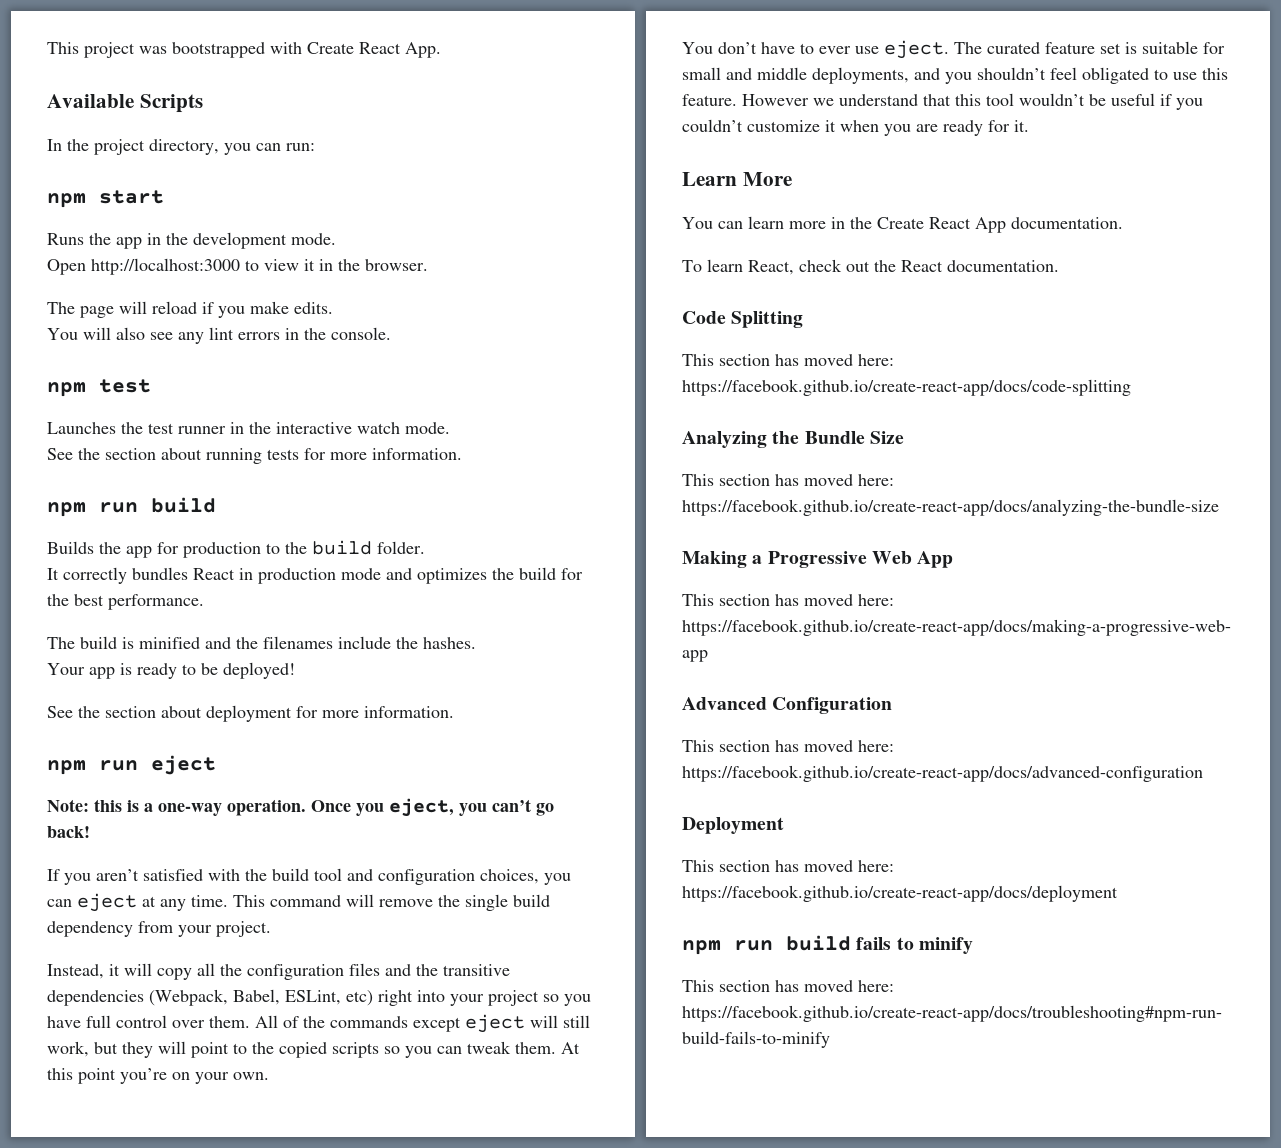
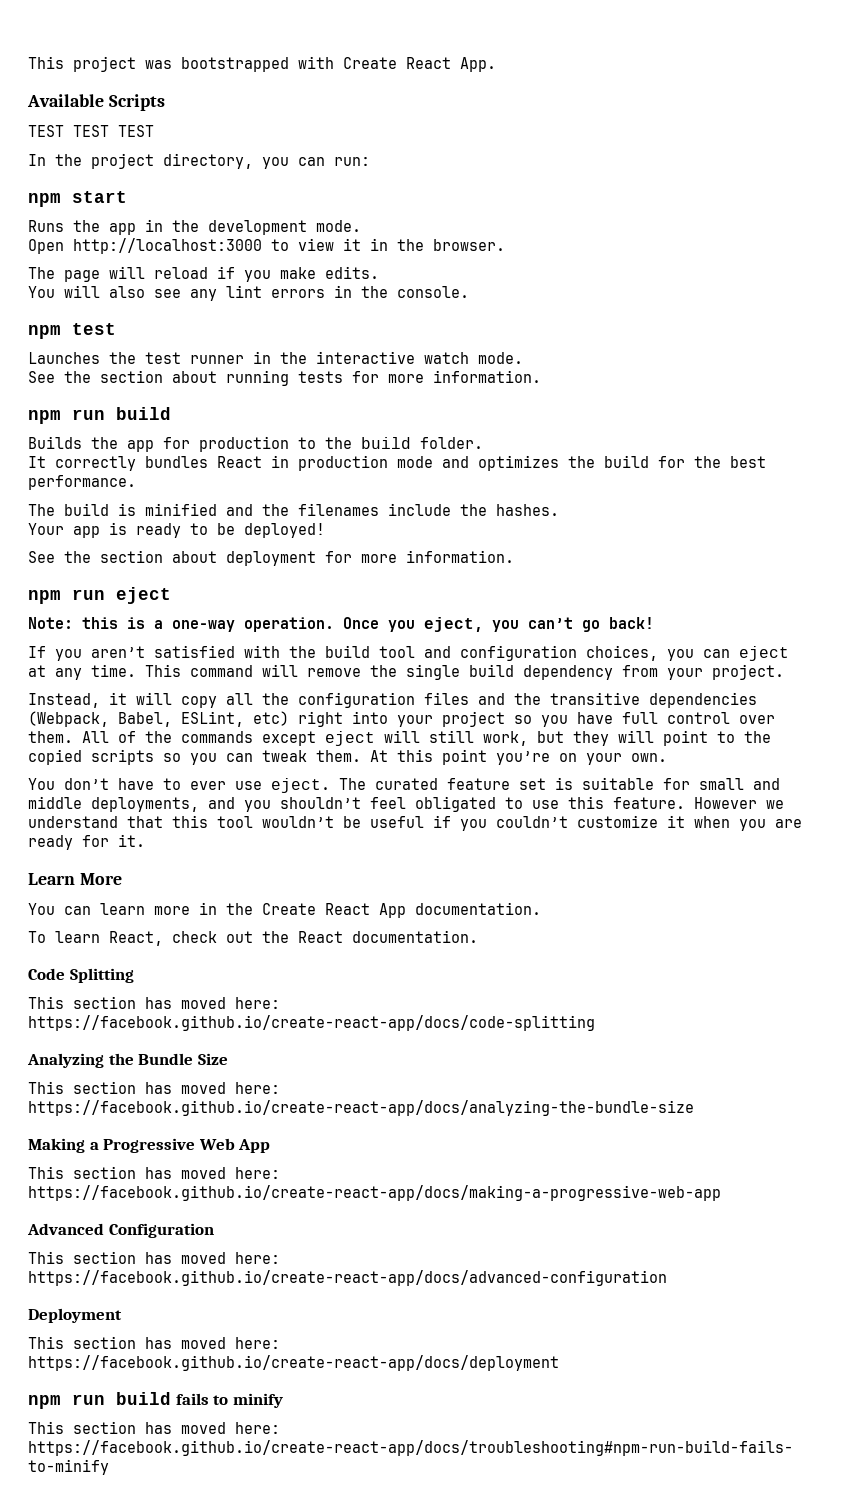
(203, 103) none -> [28,125,154,137] // TEST TEST TEST

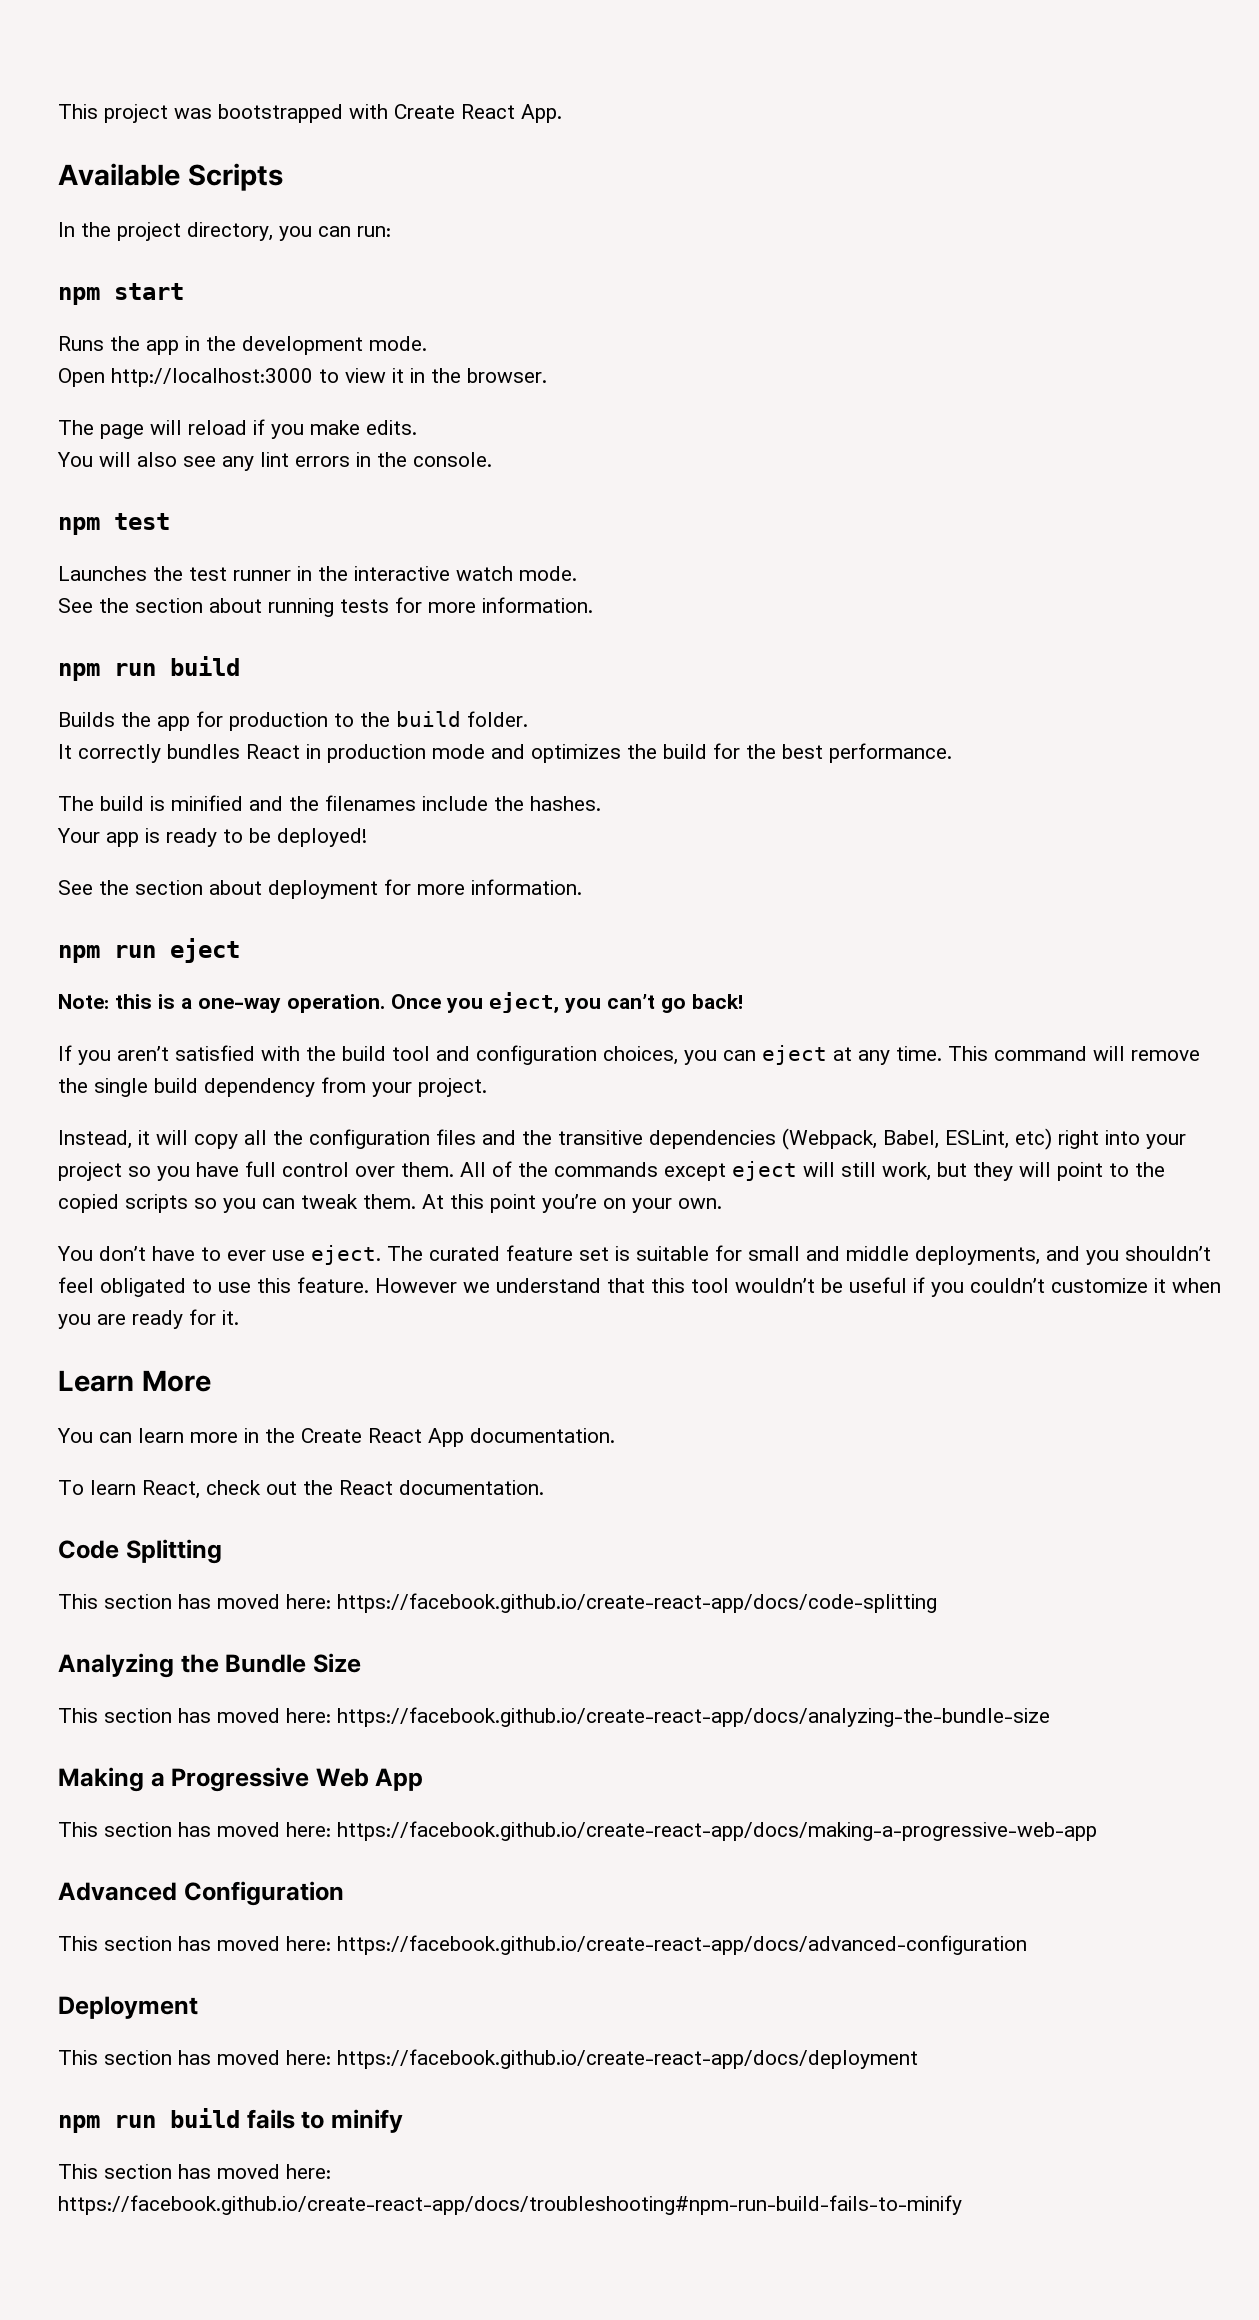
[28,125,154,137] // TEST TEST TEST -> (283, 177) none

